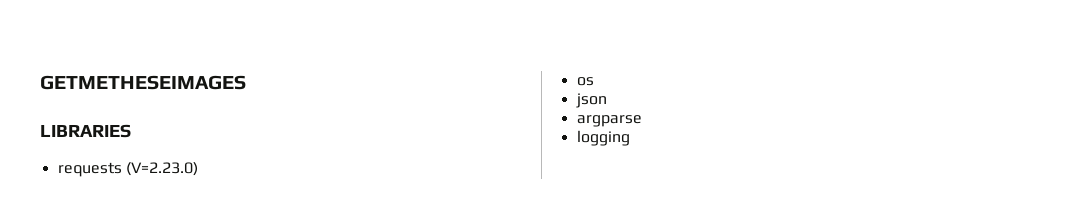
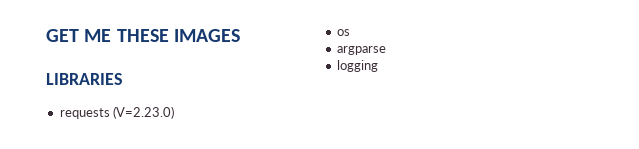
[40,75,246,90] GETMETHESEIMAGES -> [46,29,240,42] GET ME THESE IMAGES
[575,93,607,108] // json -> (350, 32) none

